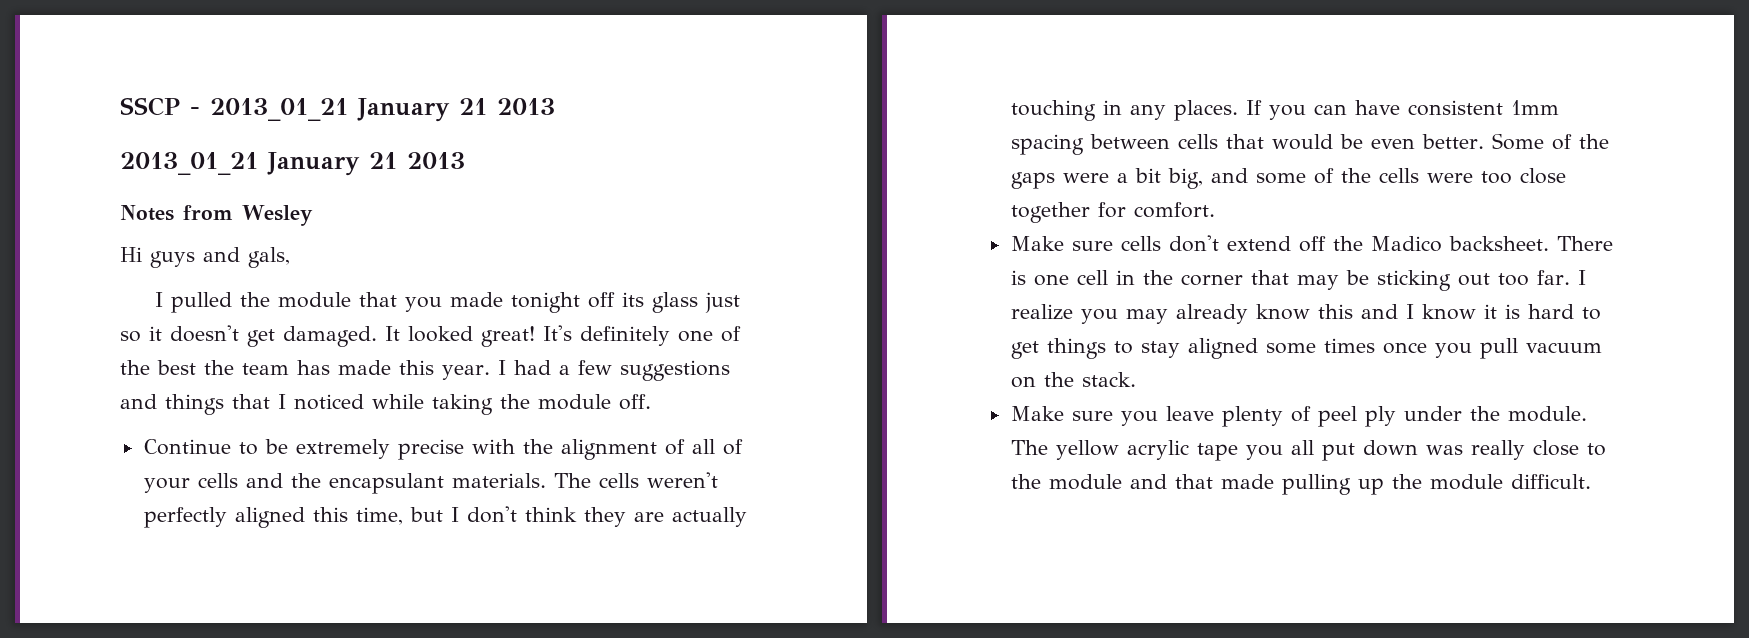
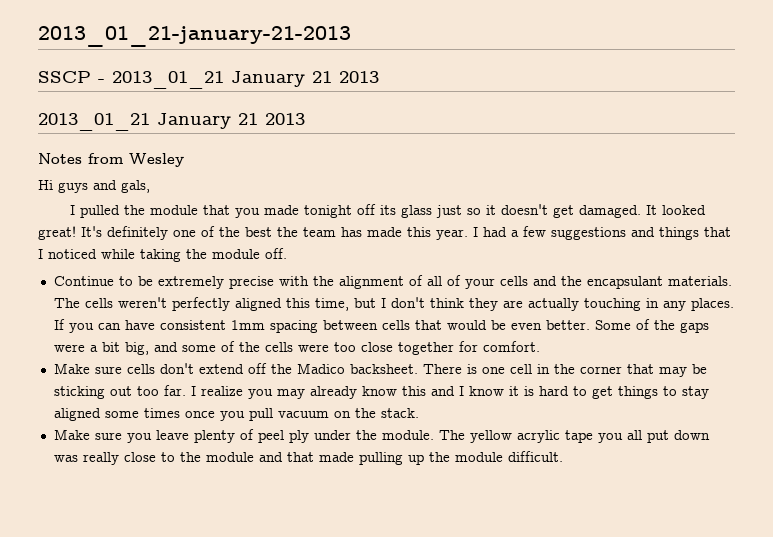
(120, 106) none -> [38,26,351,47] 2013_01_21-january-21-2013 //

